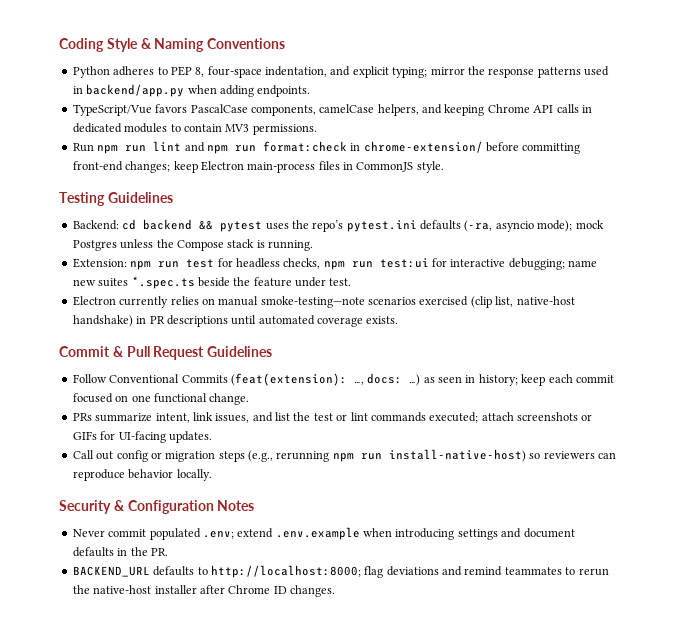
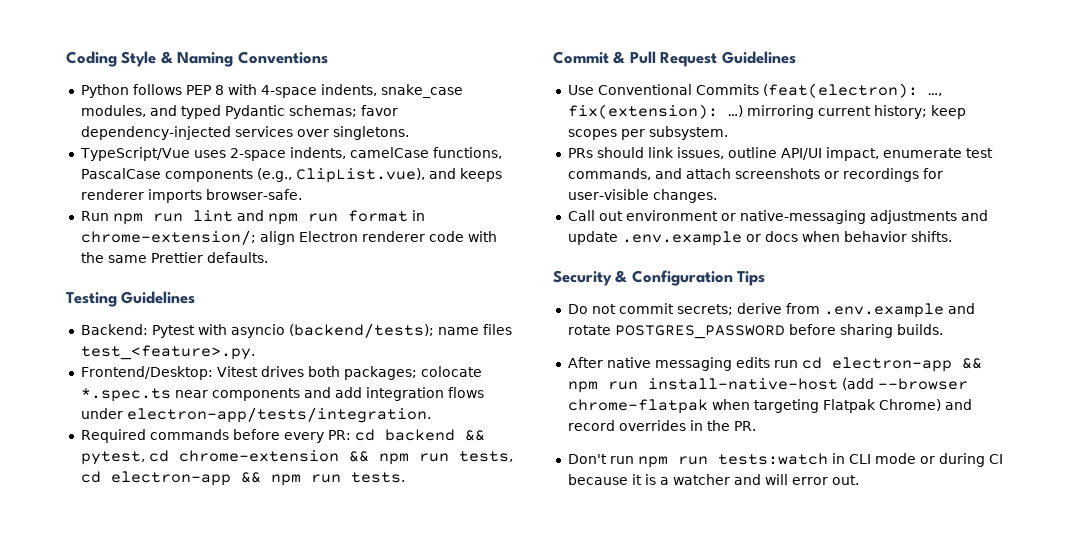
[113,66,609,78] [72,84,311,97] [72,104,592,116] [72,123,317,135] adheres to PEP 8, four-space indentation, and explicit typing; mirror the response patterns used in backend/app.py when adding endpoints. // TypeScript/Vue favors PascalCase components, camelCase helpers, and keeping Chrome API calls in dedicated modules to contain MV3 permissions. -> [132,84,463,98] [80,105,398,119] [80,126,409,140] [79,147,502,161] [80,168,502,183] [80,189,302,203] follows PEP 8 with 4-space indents, snake_case modules, and typed Pydantic schemas; favor dependency-injected services over singletons. // TypeScript/Vue uses 2-space indents, camelCase functions, PascalCase components (e.g., ClipList.vue), and keeps renderer imports browser-safe.
[262,141,581,154] [72,161,444,173] [59,192,173,206] [72,219,604,232] [72,239,313,251] [72,258,598,270] [72,276,352,289] [72,296,575,308] [72,315,399,327] format:check in chrome-extension/ before committing front-end changes; keep Electron main-process files in CommonJS style. // Testing Guidelines // Backend: cd backend && pytest uses the repo’s pytest.ini defaults (-ra, asyncio mode); mock Postgres unless the Compose stack is running. // Extension: npm run test for headless checks, npm run test:ui for interactive debugging; name new suites *.spec.ts beside the feature under test. // Electron currently relies on manual smoke-testing—note scenarios exercised (clip list, native-host handshake) in PR descriptions until automated coverage exists. -> [347,210,425,222] [80,230,497,245] [80,252,268,263] [66,291,196,307] [80,323,512,338] [80,345,255,360] [80,366,482,380] [80,387,484,402] [80,407,431,423] [80,429,485,443] [80,450,513,465] [80,471,405,486] format in chrome-extension/; align Electron renderer code with the same Prettier defaults. // Testing Guidelines // Backend: Pytest with asyncio (backend/tests); name files test_<feature>.py. // Frontend/Desktop: Vitest drives both packages; colocate *.spec.ts near components and add integration flows under electron-app/tests/integration. // Required commands before every PR: cd backend && pytest, cd chrome-extension && npm run tests, cd electron-app && npm run tests.
[72,374,107,383] Follow -> [567,85,594,95] Use
[230,373,614,386] [72,393,250,405] [72,412,593,423] [72,431,212,443] [72,449,616,462] [72,469,212,481] [59,500,255,514] [72,527,575,540] [72,547,168,557] [72,565,609,578] [72,585,335,597] (feat(extension): …, docs: …) as seen in history; keep each commit focused on one functional change. // PRs summarize intent, link issues, and list the test or lint commands executed; attach screenshots or GIFs for UI-facing updates. // Call out config or migration steps (e.g., rerunning npm run install-native-host) so reviewers can reproduce behavior locally. // Security & Configuration Notes // Never commit populated .env; extend .env.example when introducing settings and document defaults in the PR. // BACKEND_URL defaults to http://localhost:8000; flag deviations and remind teammates to rerun the native-host installer after Chrome ID changes. -> [762,83,942,98] [567,104,966,119] [567,126,728,140] [567,147,993,161] [567,168,943,182] [567,189,717,203] [567,210,988,224] [567,231,952,246] [553,270,766,286] [567,303,975,318] [567,324,943,339] [567,357,982,372] [567,378,968,393] [567,399,972,414] [567,420,756,431] [567,453,1003,468] [567,474,859,485] (feat(electron): …, fix(extension): …) mirroring current history; keep scopes per subsystem. // PRs should link issues, outline API/UI impact, enumerate test commands, and attach screenshots or recordings for user-visible changes. // Call out environment or native-messaging adjustments and update .env.example or docs when behavior shifts. // Security & Configuration Tips // Do not commit secrets; derive from .env.example and rotate POSTGRES_PASSWORD before sharing builds. // After native messaging edits run cd electron-app && npm run install-native-host (add --browser chrome-flatpak when targeting Flatpak Chrome) and record overrides in the PR. // Don't run npm run tests:watch in CLI mode or during CI because it is a watcher and will error out.

